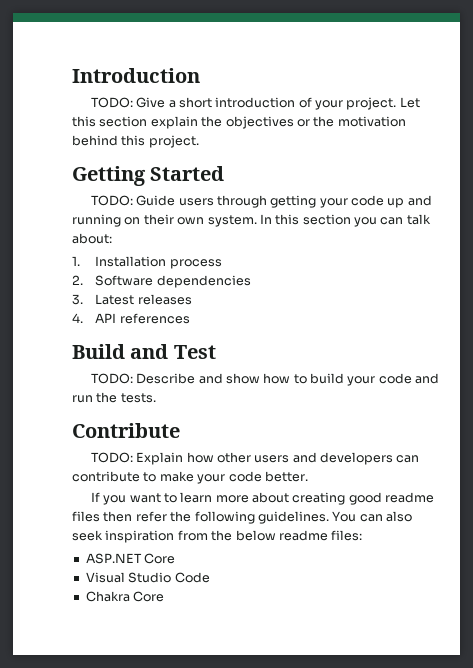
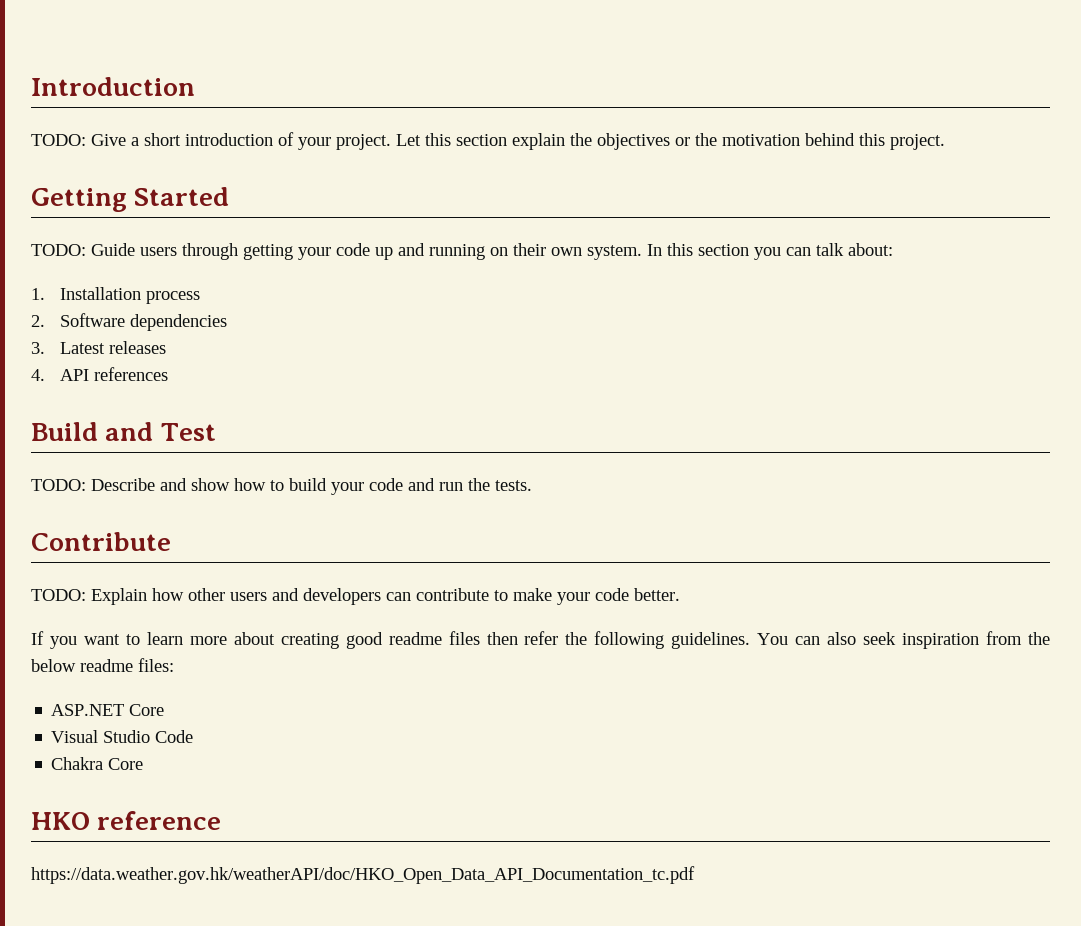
(165, 596) none -> [31,811,222,830] [31,866,695,884] // HKO reference // https://data.weather.gov.hk/weatherAPI/doc/HKO_Open_Data_API_Documentation_tc.pdf

